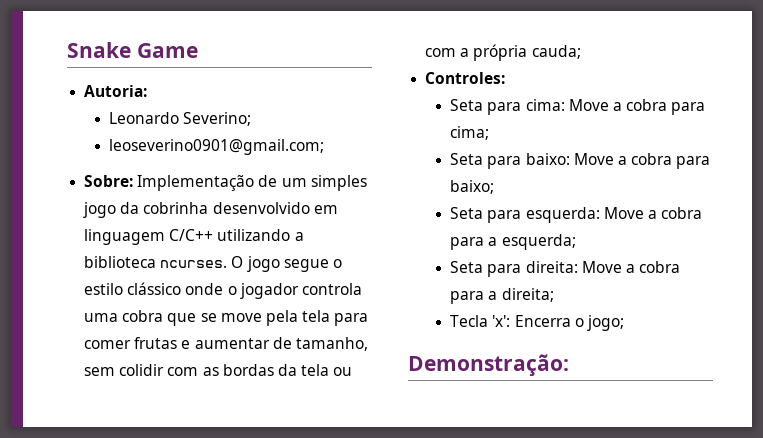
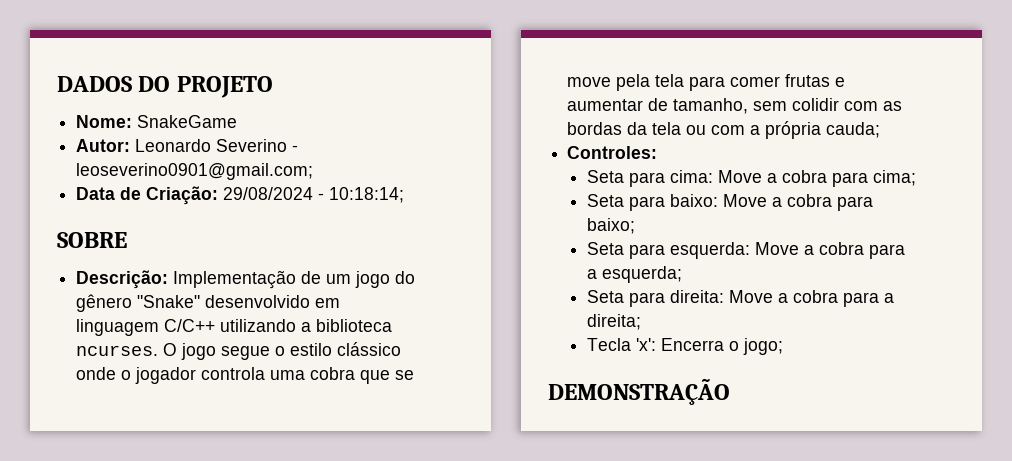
[67,42,198,58] [84,85,148,97] [109,112,252,126] [109,139,325,155] [84,175,367,191] [83,202,209,218] Snake Game // Autoria: // Leonardo Severino; // leoseverino0901@gmail.com; // Sobre: Implementação de um simples jogo da cobrinha -> [57,76,273,98] [76,115,238,128] [76,139,299,152] [76,163,314,180] [76,186,405,205] [57,232,127,248] [76,270,416,289] [76,294,201,312] DADOS DO PROJETO // Nome: SnakeGame // Autor: Leonardo Severino - leoseverino0901@gmail.com; // Data de Criação: 29/08/2024 - 10:18:14; // SOBRE // Descrição: Implementação de um jogo do gênero "Snake"
[408,354,569,376] Demonstração: -> [548,378,730,405] DEMONSTRAÇÃO

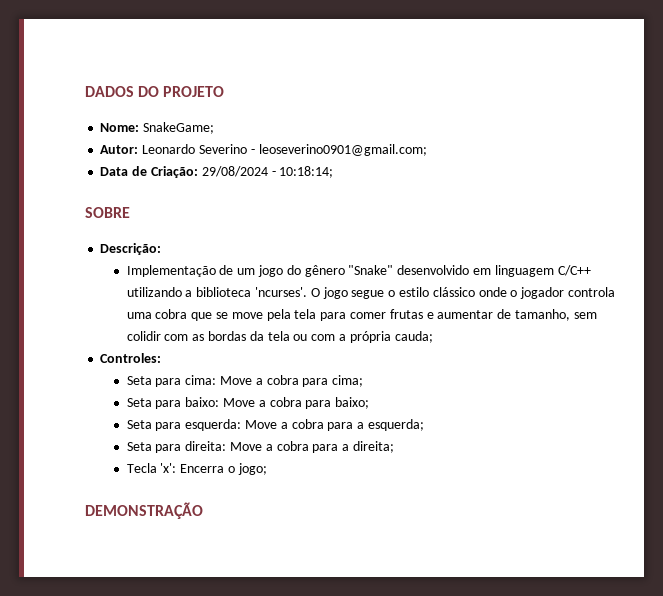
[137,115,238,128] SnakeGame -> [143,122,215,134] SnakeGame;
(169, 279) none -> (162, 249) //
[76,345,159,356] ncurses. -> [255,287,308,297] 'ncurses'.

